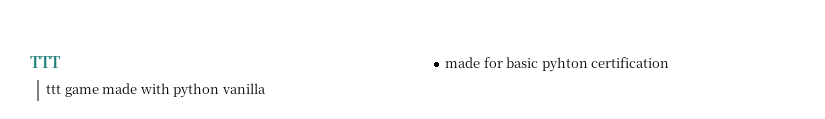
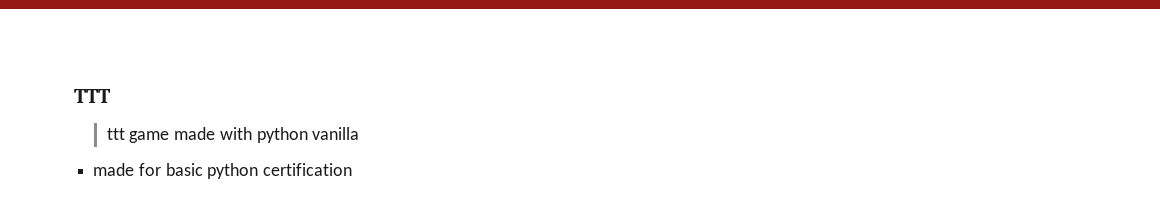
[541,57,588,72] pyhton -> [207,163,259,179] python

